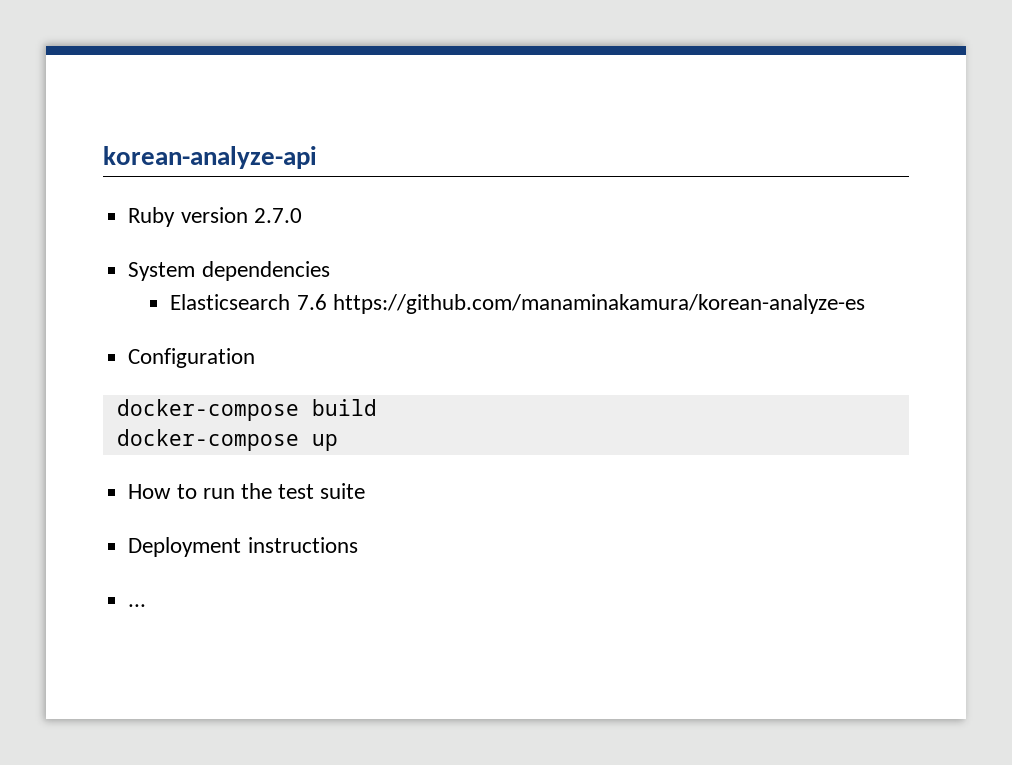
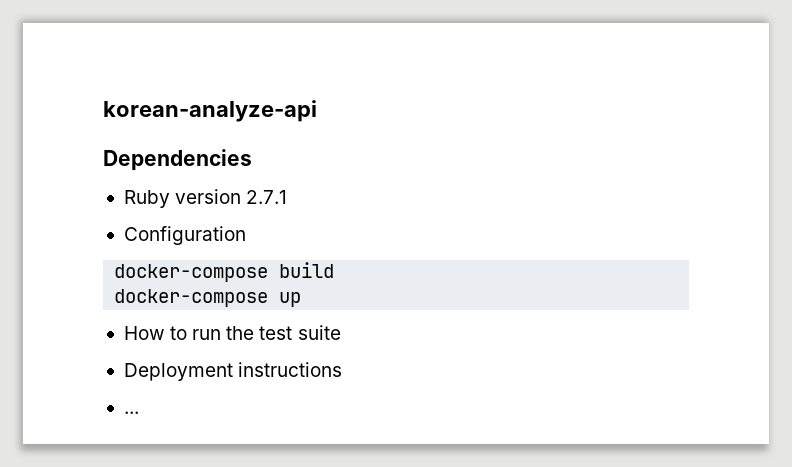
(317, 157) none -> [103,149,252,171] // Dependencies
[253,208,302,223] [128,261,330,281] [170,294,865,314] 2.7.0 // System dependencies // Elasticsearch 7.6 https://github.com/manaminakamura/korean-analyze-es -> [246,190,288,204] 2.7.1

